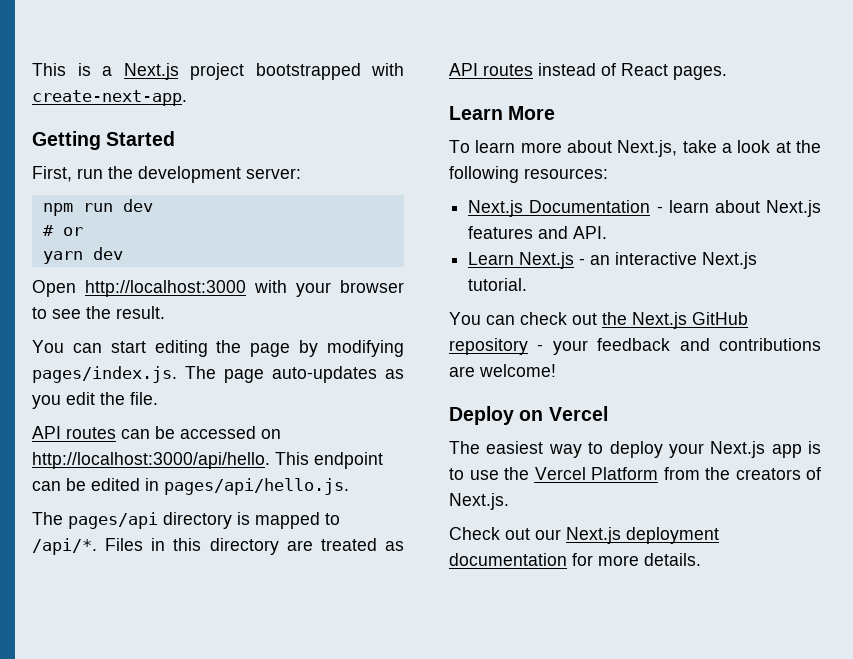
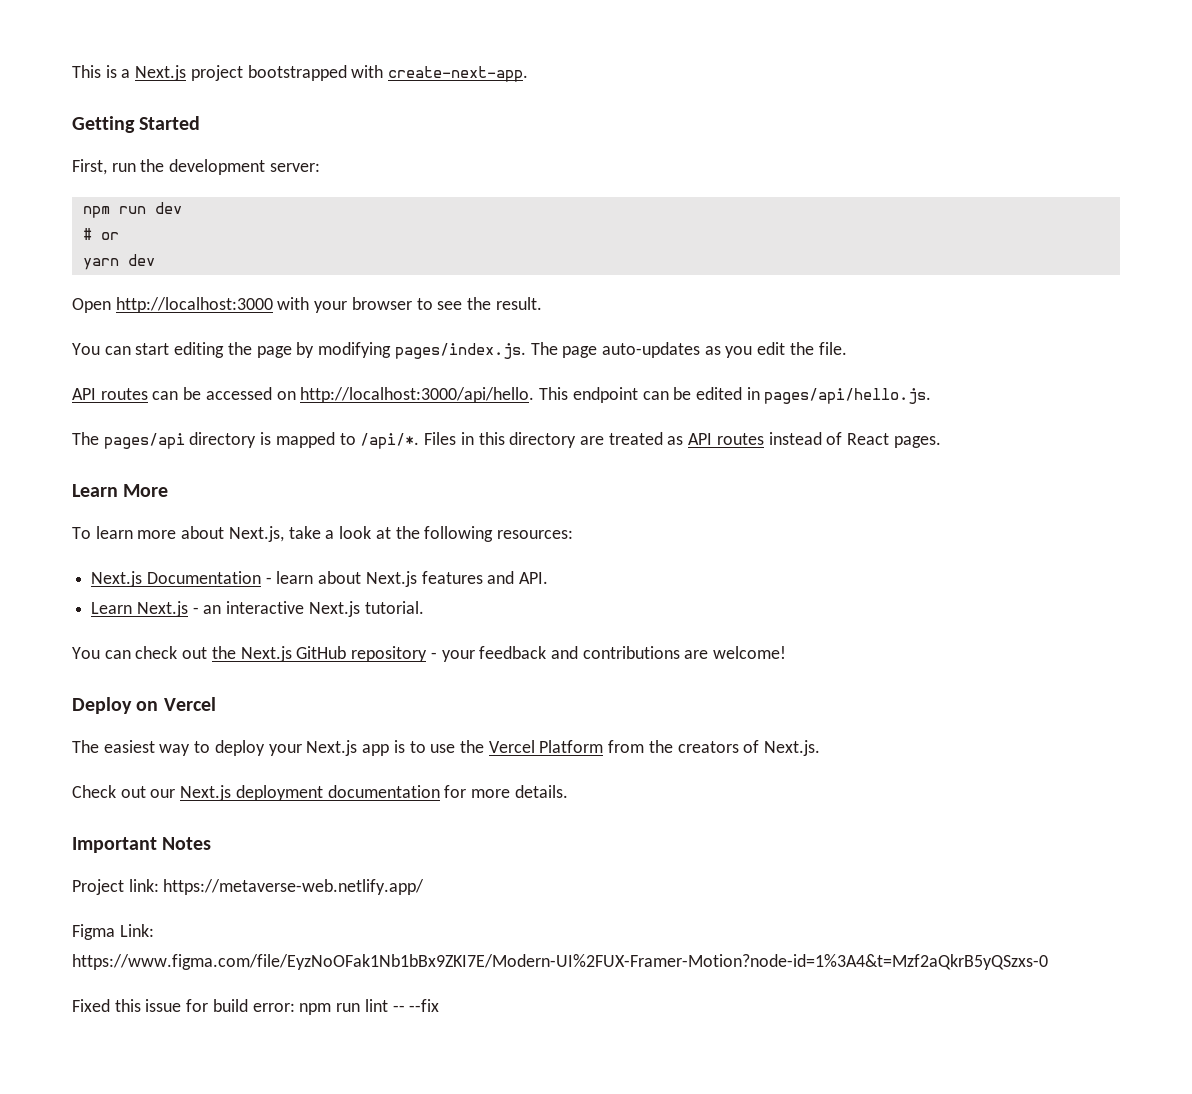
(701, 559) none -> [72,837,212,853] [72,879,425,895] [72,924,154,940] [72,954,1048,970] [72,999,440,1015] // Important Notes // Project link: https://metaverse-web.netlify.app/ // Figma Link: https://www.figma.com/file/EyzNoOFak1Nb1bBx9ZKI7E/Modern-UI%2FUX-Framer-Motion?node-id=1%3A4&t=Mzf2aQkrB5yQSzxs-0 // Fixed this issue for build error: npm run lint -- --fix

